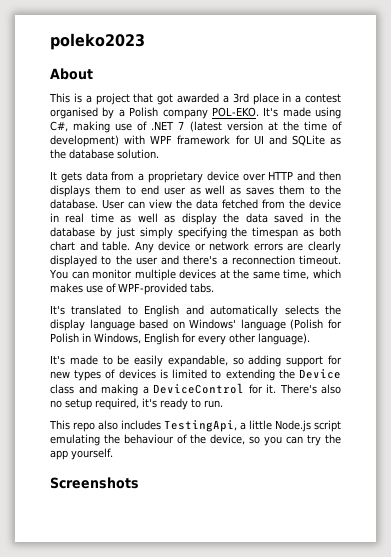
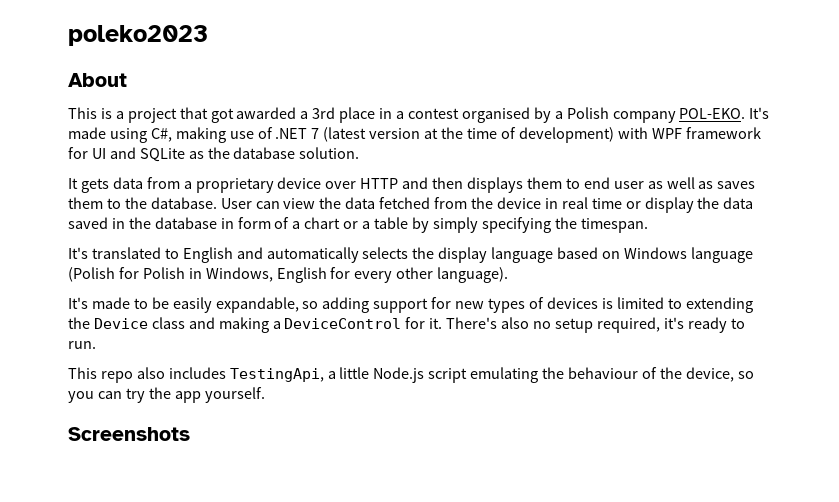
[120,213,176,223] as well as -> [625,201,641,209] or
[99,227,341,239] [50,241,341,253] [50,255,341,267] [49,269,341,281] [50,283,214,295] by just simply specifying the timespan as both chart and table. Any device or network errors are clearly displayed to the user and there's a reconnection timeout. You can monitor multiple devices at the same time, which makes use of WPF-provided tabs. -> [220,217,648,233] in form of a chart or a table by simply specifying the timespan.
[189,319,237,329] Windows' -> [623,247,687,259] Windows

